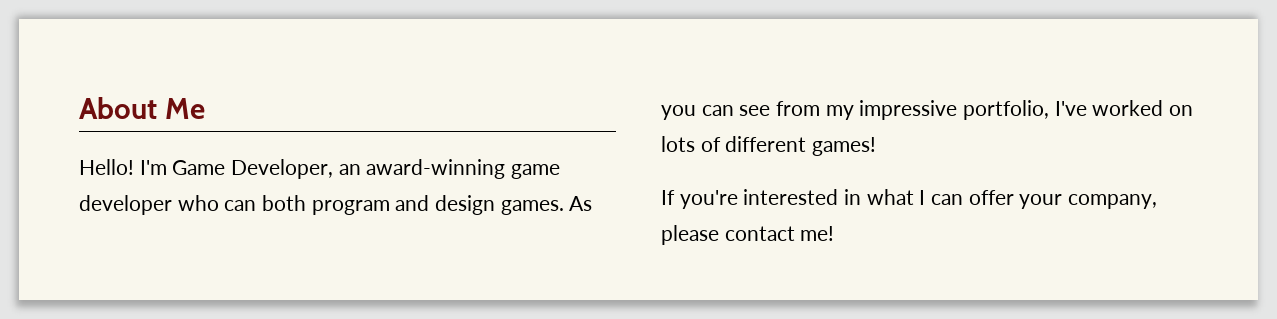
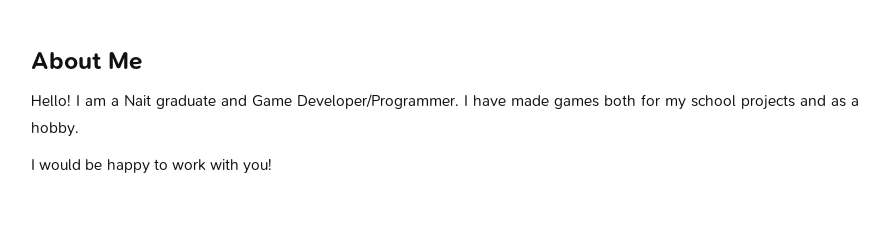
[139,159,561,179] [79,195,593,215] [661,100,1194,120] [661,136,877,156] [661,189,1158,209] [661,225,835,245] I'm Game Developer, an award-winning game developer who can both program and design games. As you can see from my impressive portfolio, I've worked on lots of different games! // If you're interested in what I can offer your company, please contact me! -> [76,94,859,110] [31,122,79,137] [31,158,273,174] I am a Nait graduate and Game Developer/Programmer. I have made games both for my school projects and as a hobby. // I would be happy to work with you!

